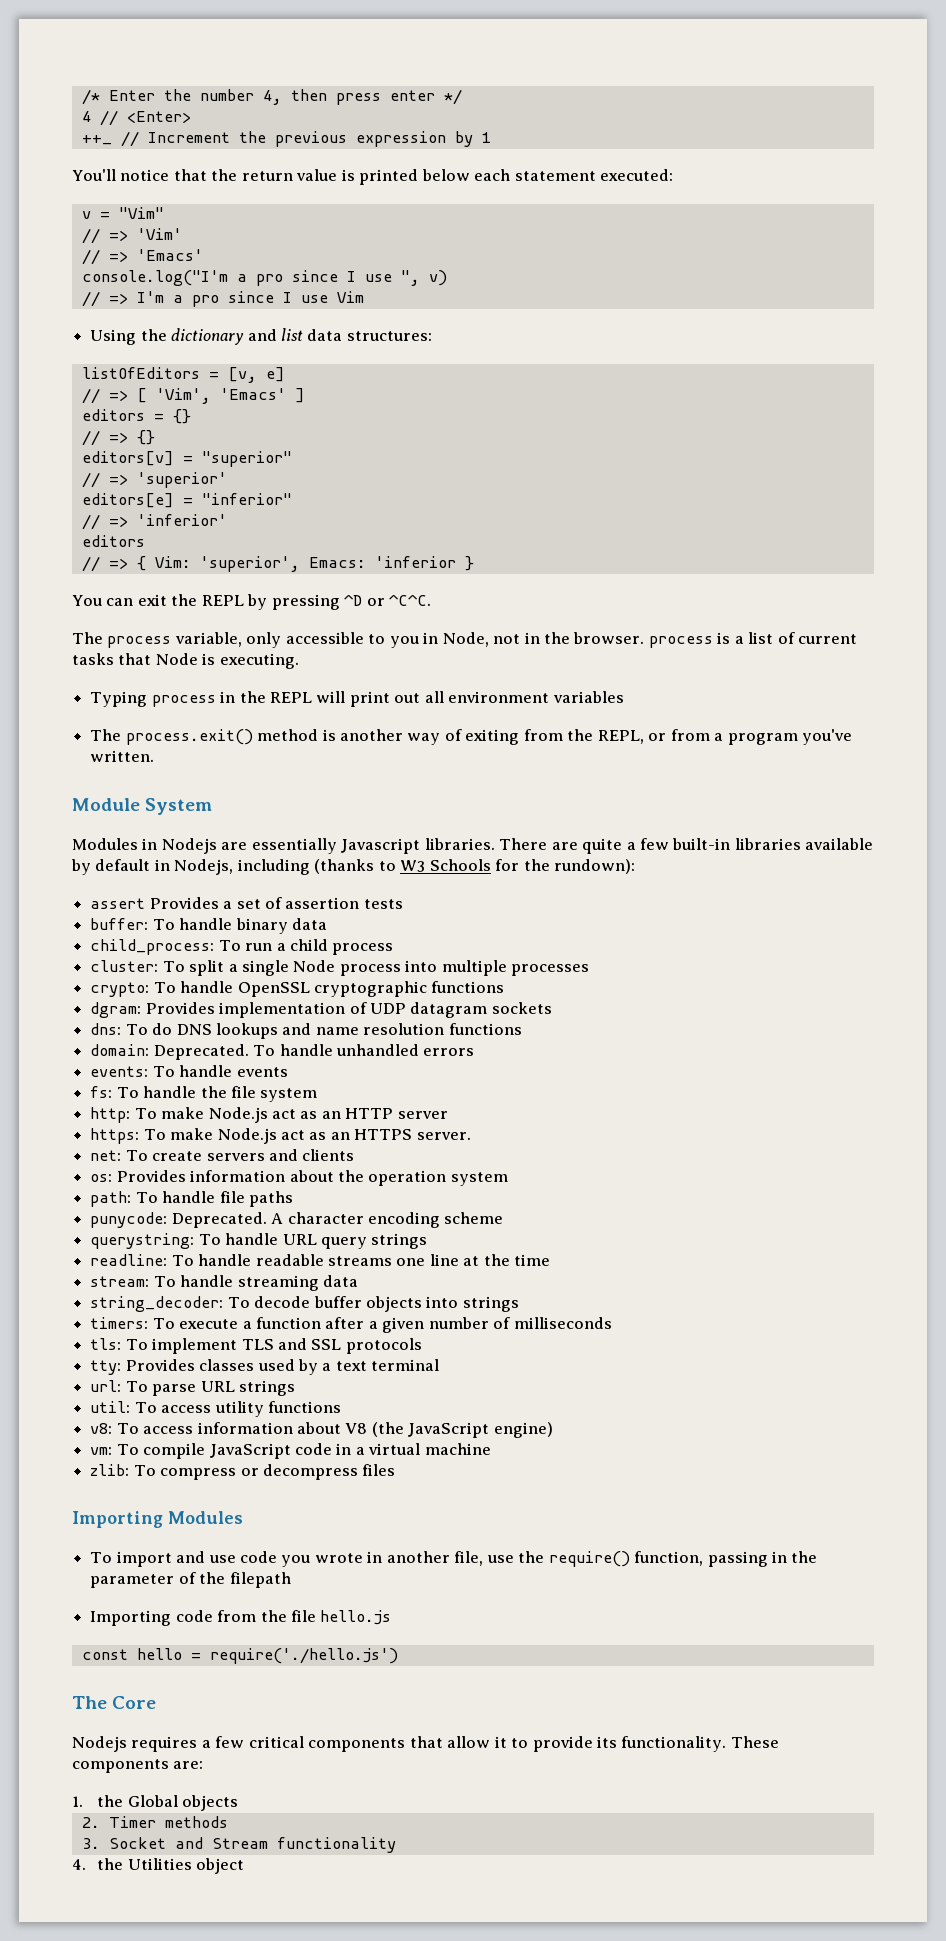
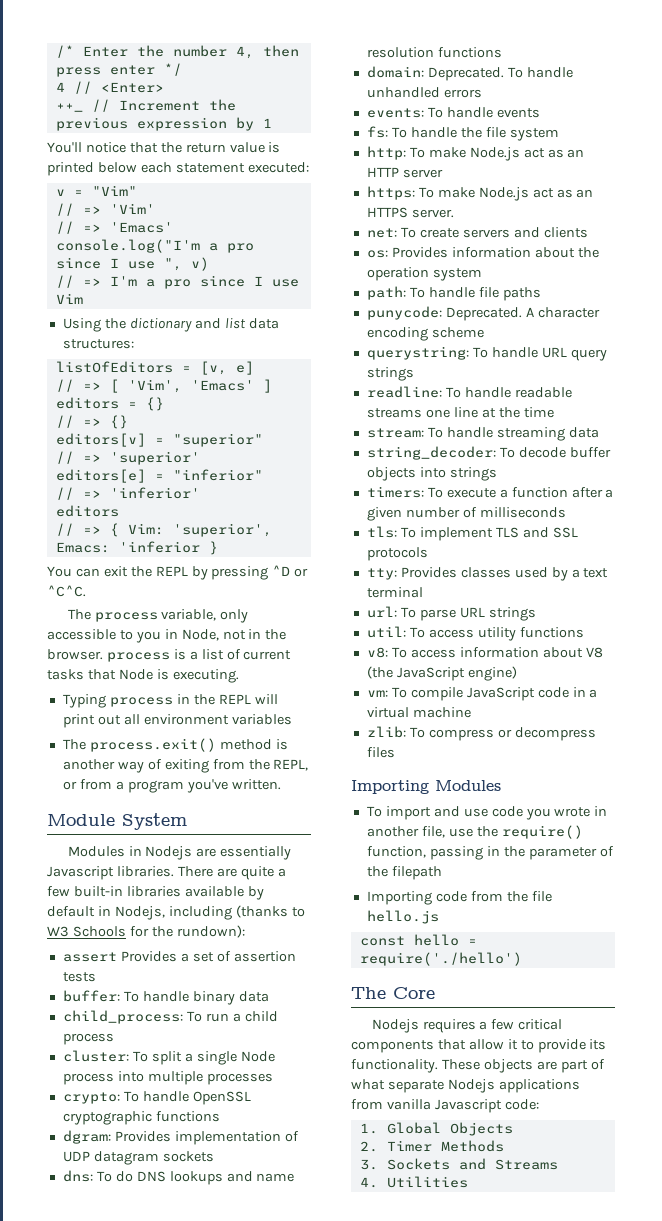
[209,1648,398,1664] require('./hello.js') -> [359,952,522,966] require('./hello')
[72,1759,204,1773] [72,1795,238,1811] components are: // 1. the Global objects -> [483,1059,605,1073] [351,1079,580,1093] [351,1099,539,1113] [359,1122,513,1136] objects are part of what separate Nodejs applications from vanilla Javascript code: // 1. Global Objects
[164,1816,228,1828] methods -> [440,1140,504,1152] Methods
[108,1837,396,1853] [72,1858,244,1874] Socket and Stream functionality // 4. the Utilities object -> [386,1158,558,1170] [359,1176,468,1188] Sockets and Streams // 4. Utilities

